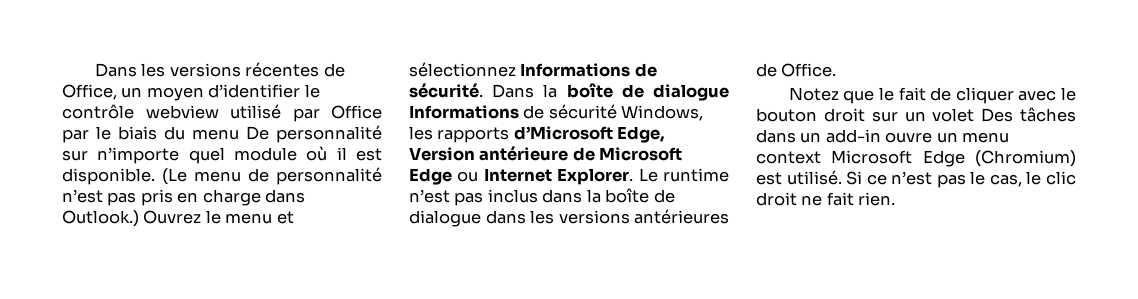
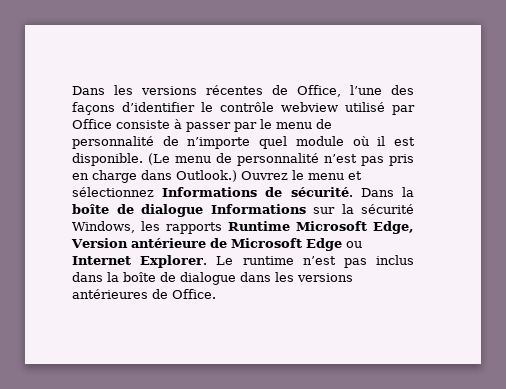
[121,87,204,101] un moyen -> [350,85,414,95] [72,102,115,115] l’une des façons
[62,125,382,143] [62,150,88,161] par le biais du menu De personnalité sur -> [116,119,332,132] [72,136,179,149] consiste à passer par le menu de personnalité de
[523,105,545,119] de -> [313,204,354,214] sur la
[513,126,613,140] d’Microsoft -> [228,221,367,231] Runtime Microsoft
[788,87,1076,104] [756,107,1076,122] [756,129,1010,143] [756,150,1076,167] [756,170,1076,188] [756,192,896,206] // Notez que le fait de cliquer avec le bouton droit sur un volet Des tâches dans un add-in ouvre un menu context Microsoft Edge (Chromium) est utilisé. Si ce n’est pas le cas, le clic droit ne fait rien. -> (216, 294) none

